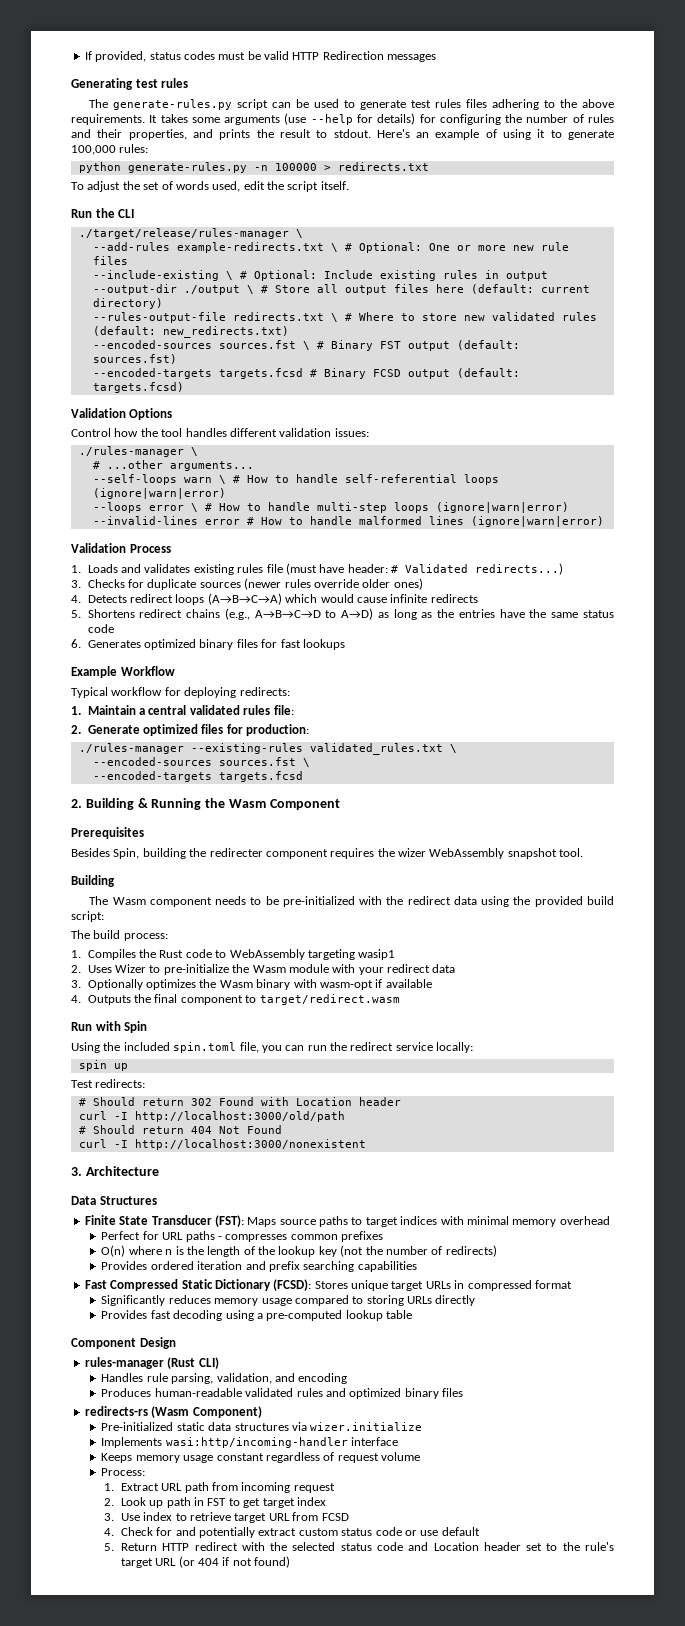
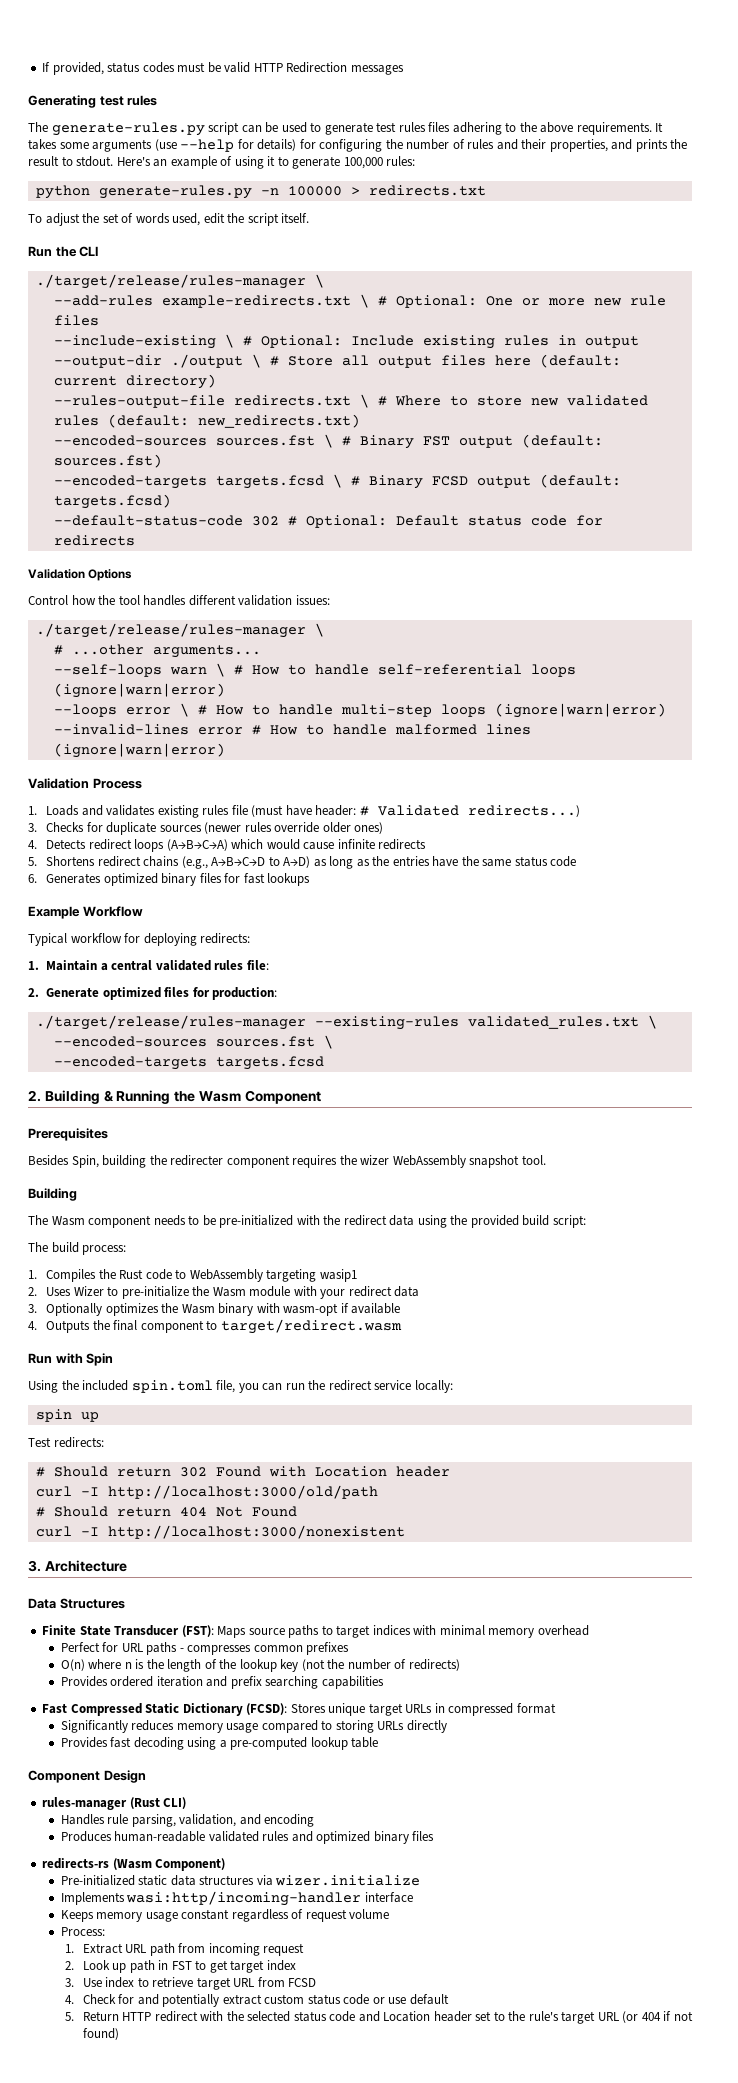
(303, 373) none -> [332,474,342,488] \
(184, 387) none -> [53,515,603,528] [53,535,135,546] // --default-status-code 302 # Optional: Default status code for redirects
[78,446,184,457] ./rules-manager -> [35,623,306,638] ./target/release/rules-manager
[78,743,184,754] ./rules-manager -> [35,1015,306,1030] ./target/release/rules-manager

